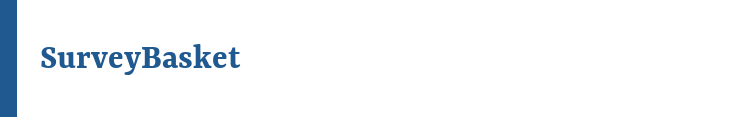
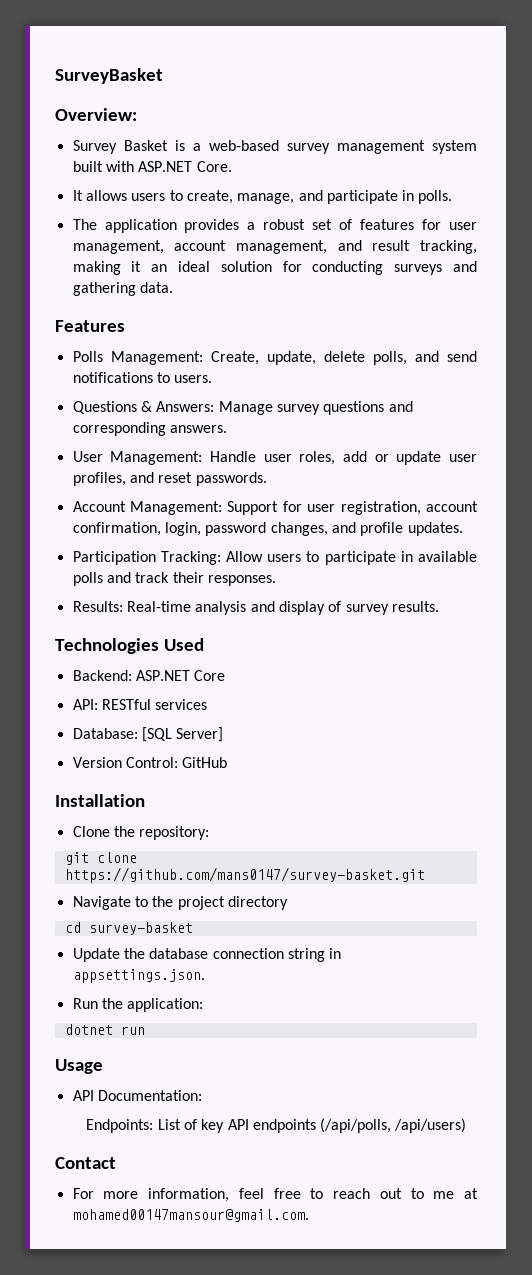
(241, 59) none -> [55,108,137,121] [72,140,477,154] [72,161,232,172] [72,190,453,204] [72,219,477,233] [72,240,477,254] [72,261,478,275] [72,282,173,296] [55,320,125,332] [72,351,478,365] [72,372,213,383] [72,401,413,415] [72,422,227,436] [72,451,478,465] [72,472,267,486] [72,501,478,515] [72,522,463,536] [72,551,477,565] [72,572,276,586] [72,601,439,615] [55,638,204,654] [72,670,226,681] [72,699,208,710] [72,727,224,742] [72,757,228,768] [55,794,145,807] [72,826,210,840] [64,852,137,865] [64,867,425,883] [72,896,288,910] [64,922,193,935] [72,948,342,962] [72,969,205,983] [72,998,204,1012] [64,1024,145,1035] [55,1059,103,1074] [72,1090,202,1101] [86,1118,467,1133] [55,1157,116,1169] [72,1188,479,1202] [72,1209,309,1222] // Overview: // Survey Basket is a web-based survey management system built with ASP.NET Core. // It allows users to create, manage, and participate in polls. // The application provides a robust set of features for user management, account management, and result tracking, making it an ideal solution for conducting surveys and gathering data. // Features // Polls Management: Create, update, delete polls, and send notifications to users. // Questions & Answers: Manage survey questions and corresponding answers. // User Management: Handle user roles, add or update user profiles, and reset passwords. // Account Management: Support for user registration, account confirmation, login, password changes, and profile updates. // Participation Tracking: Allow users to participate in available polls and track their responses. // Results: Real-time analysis and display of survey results. // Technologies Used // Backend: ASP.NET Core // API: RESTful services // Database: [SQL Server] // Version Control: GitHub // Installation // Clone the repository: // git clone https://github.com/mans0147/survey-basket.git // Navigate to the project directory // cd survey-basket // Update the database connection string in appsettings.json. // Run the application: // dotnet run // Usage // API Documentation: // Endpoints: List of key API endpoints (/api/polls, /api/users) // Contact // For more information, feel free to reach out to me at mohamed00147mansour@gmail.com.

